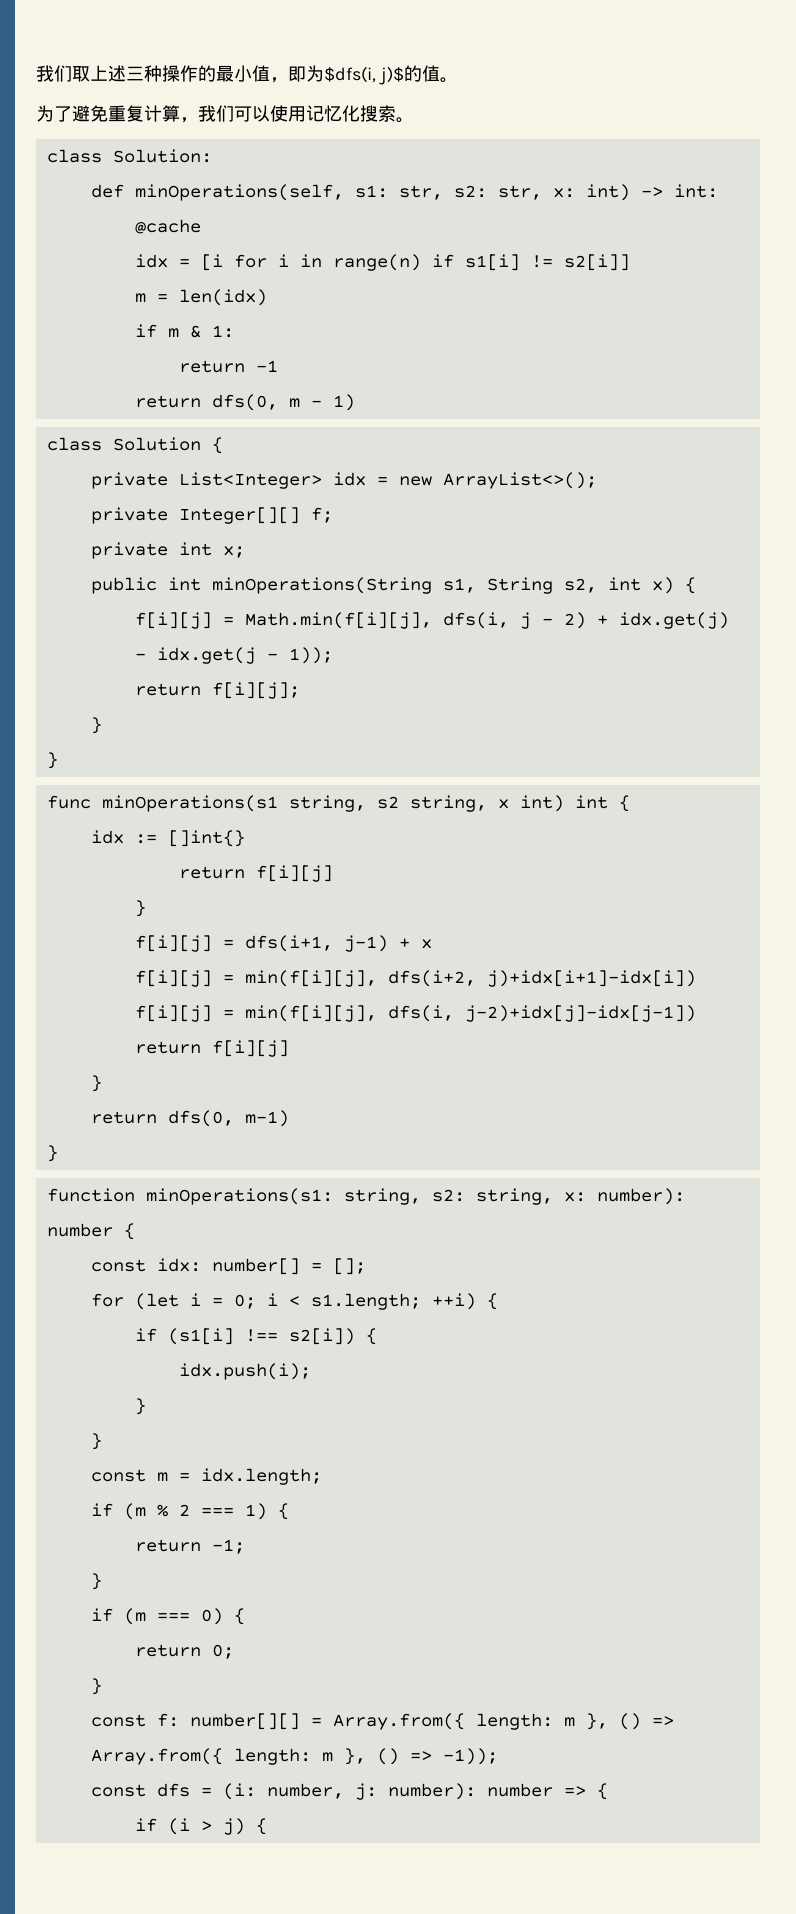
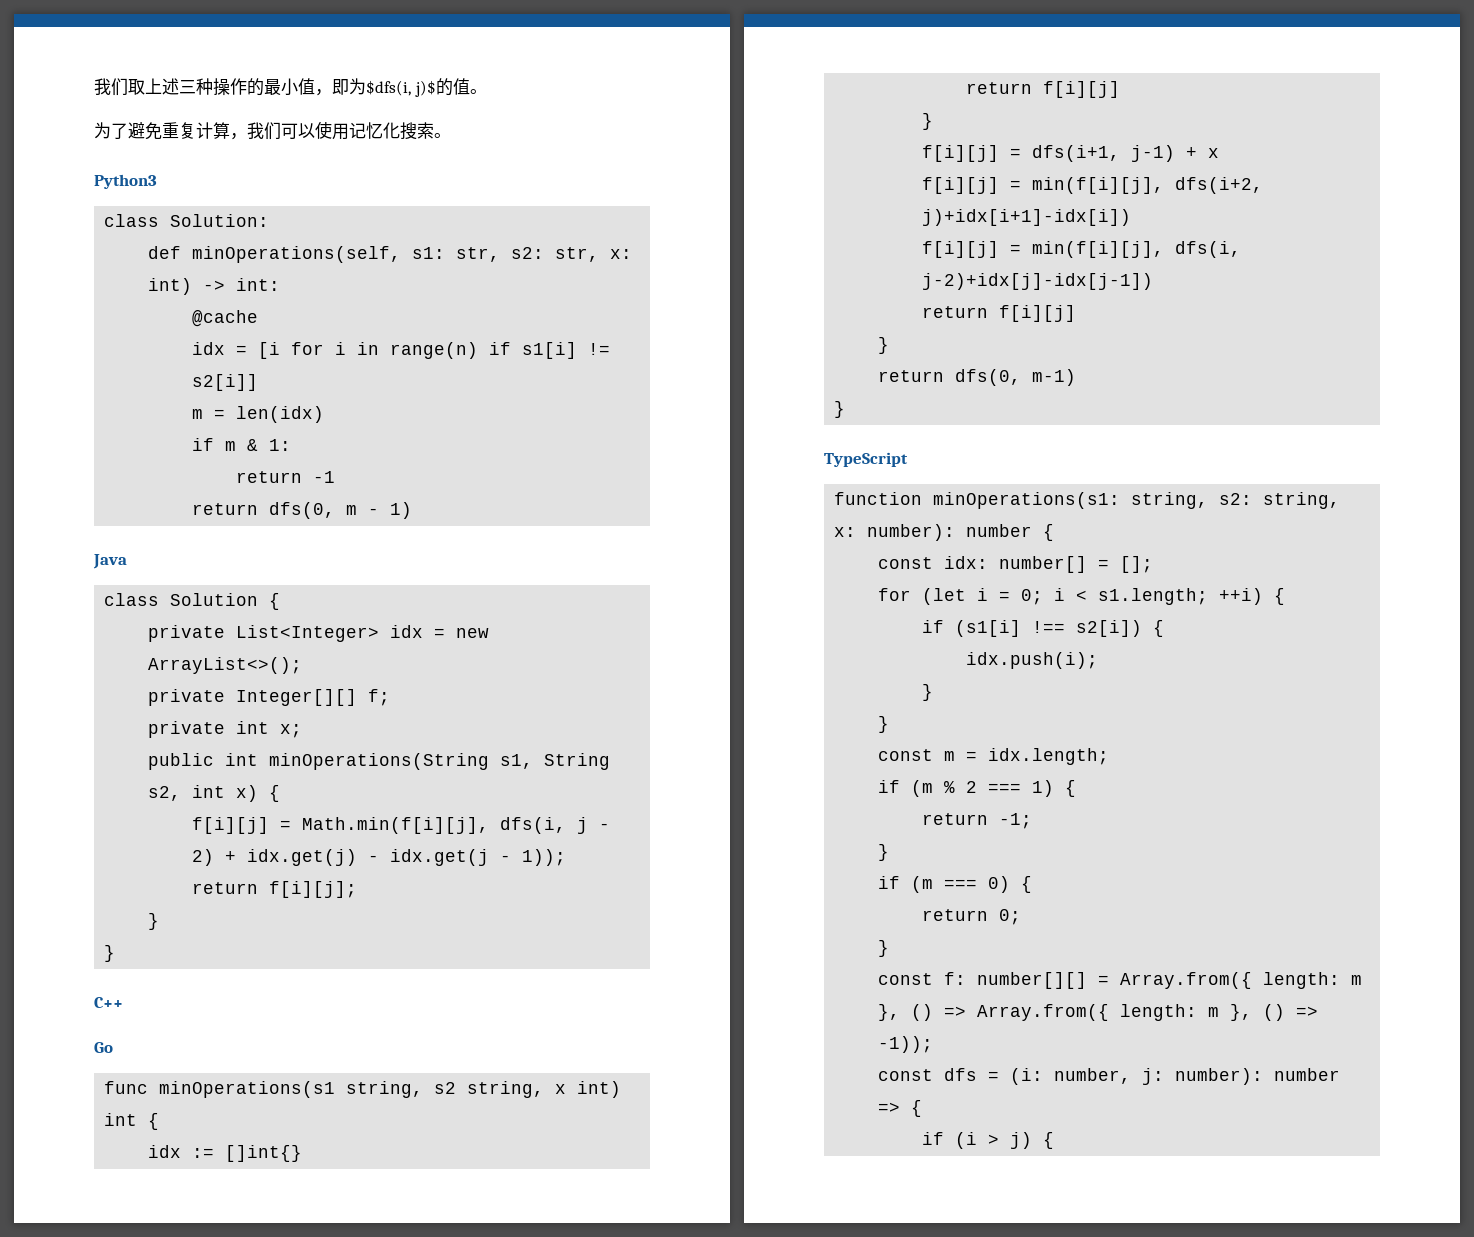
(414, 120) none -> [94,174,157,189] // Python3
(355, 402) none -> [93,554,127,569] // Java
(58, 760) none -> [94,997,123,1008] [94,1042,113,1053] // C++ // Go
(58, 1153) none -> [824,452,908,467] // TypeScript

